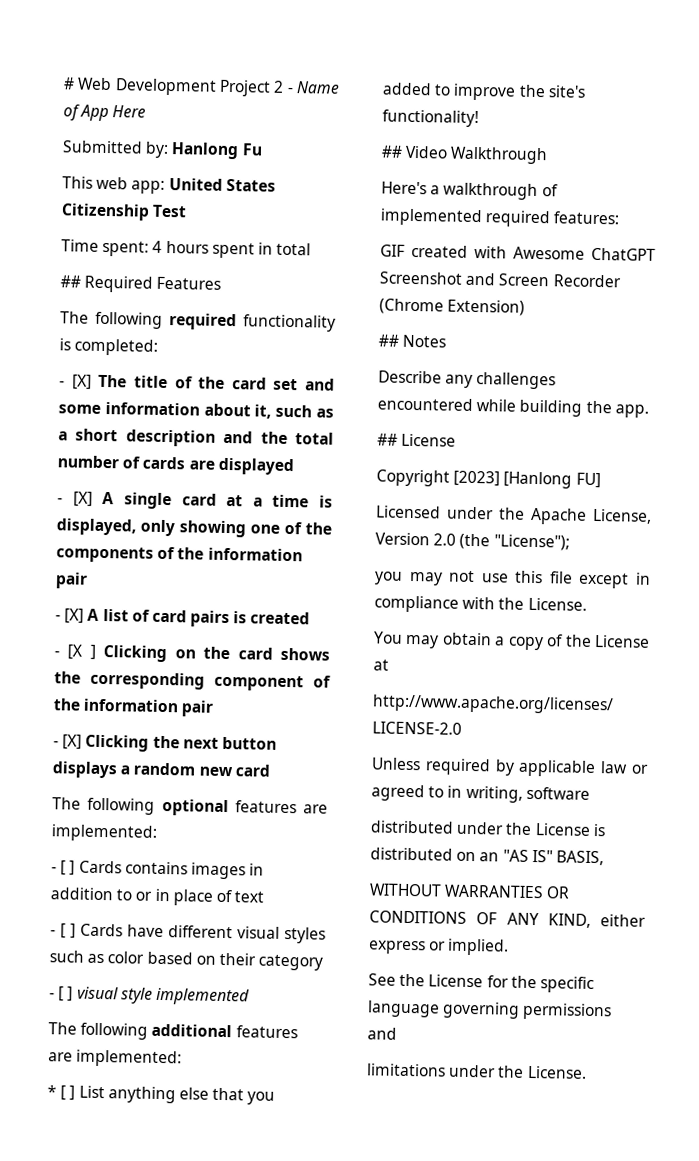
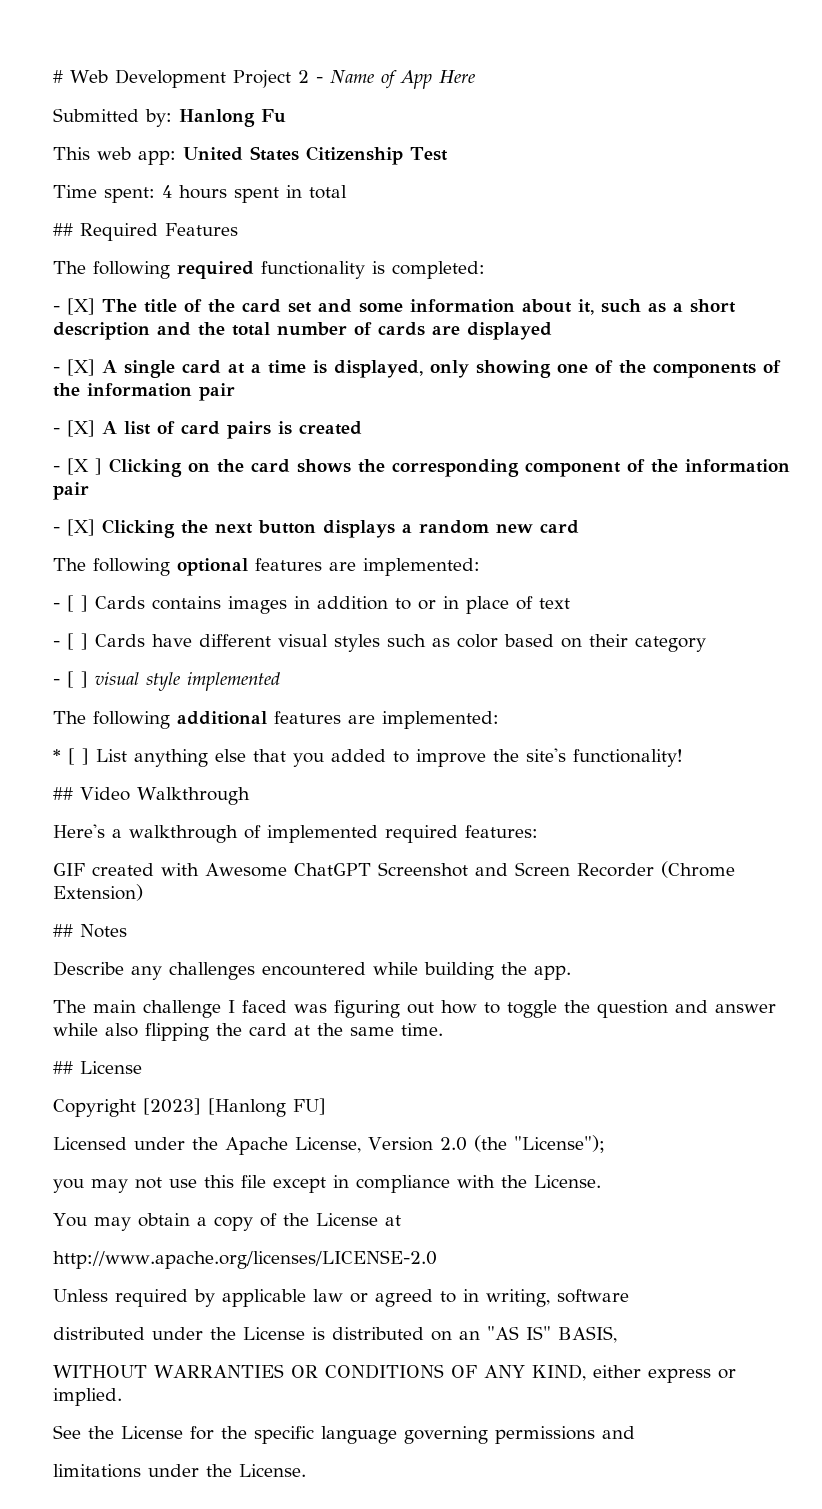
(649, 411) none -> [53,1000,776,1018] [53,1023,443,1041] // The main challenge I faced was figuring out how to toggle the question and answer while also flipping the card at the same time.

